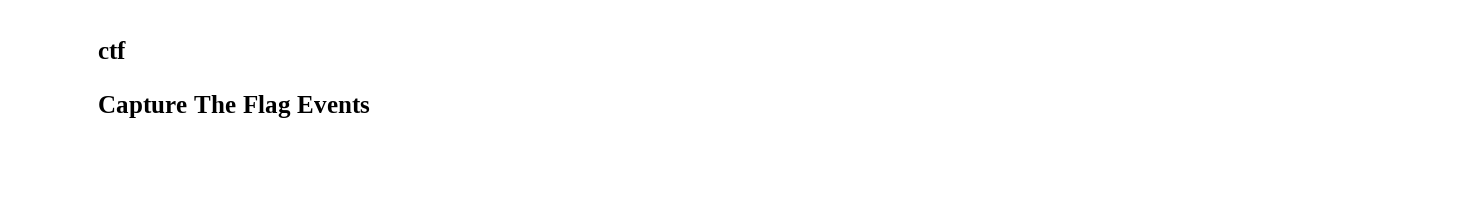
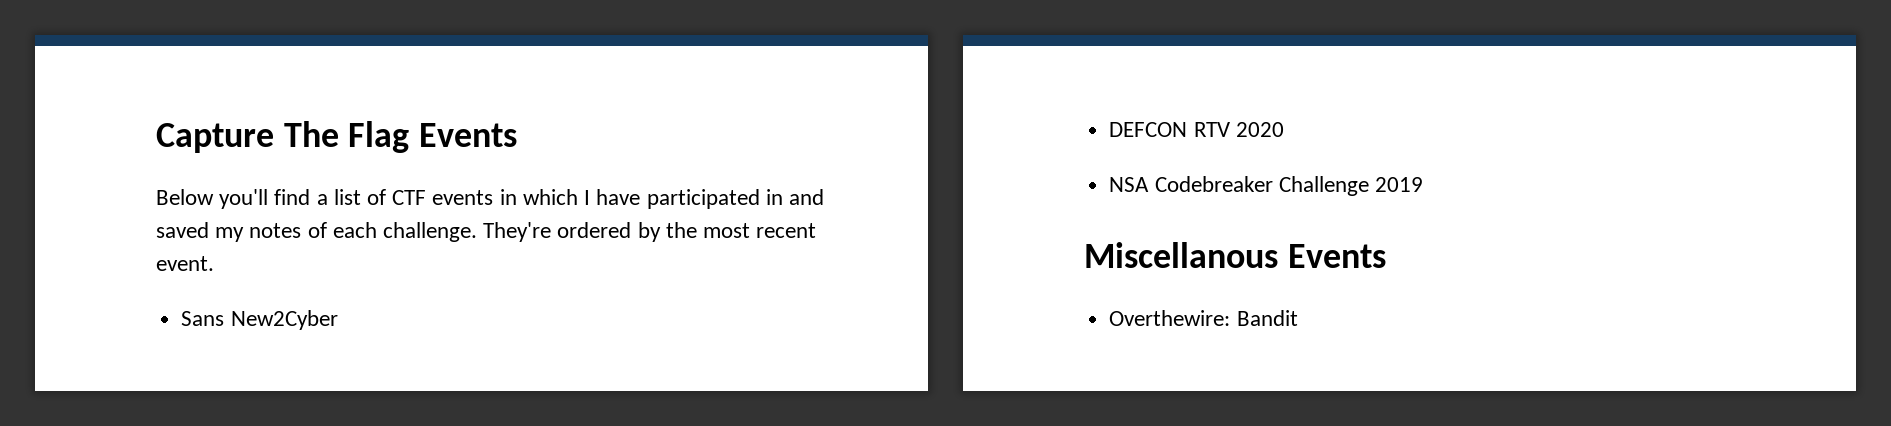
[98,41,126,59] ctf // -> (156, 138) none
(371, 104) none -> [156,189,824,209] [156,222,817,242] [156,256,214,271] [181,310,338,330] [1109,122,1284,137] [1109,176,1423,196] [1084,242,1386,268] [1109,310,1298,326] // Below you'll find a list of CTF events in which I have participated in and saved my notes of each challenge. They're ordered by the most recent event. // Sans New2Cyber // DEFCON RTV 2020 // NSA Codebreaker Challenge 2019 // Miscellanous Events // Overthewire: Bandit

